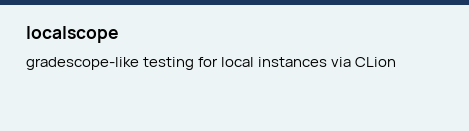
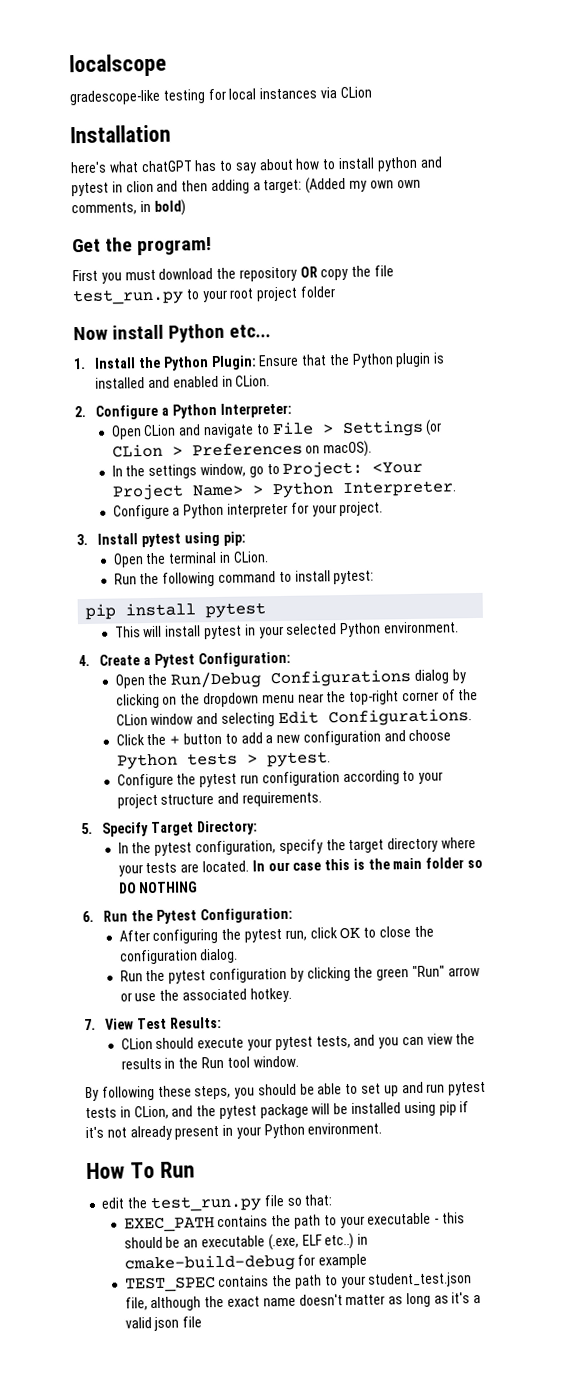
(397, 62) none -> [70,124,171,144] [70,156,443,174] [71,176,421,197] [71,199,186,216] [72,237,213,256] [72,265,395,284] [72,286,336,306] [73,323,272,343] [73,352,446,371] [95,375,271,389] [74,402,292,420] [110,419,443,440] [111,440,373,458] [111,460,424,480] [111,480,457,501] [112,501,384,520] [76,531,246,548] [112,551,269,568] [113,570,375,587] [85,602,267,620] [114,621,459,640] [78,651,291,668] [114,668,466,689] [115,688,479,709] [115,708,472,727] [115,729,452,746] [116,751,331,770] [116,770,444,789] [116,791,322,809] [81,820,258,837] [117,837,476,856] [117,857,483,877] [117,881,199,894] [82,907,293,924] [118,925,434,945] [119,948,239,965] [119,965,480,984] [119,987,292,1003] [84,1016,222,1031] [120,1033,476,1051] [120,1055,299,1070] [85,1081,487,1102] [85,1101,470,1120] [85,1122,383,1141] [86,1161,195,1180] [101,1194,333,1213] [123,1212,465,1233] [123,1232,369,1251] [123,1253,368,1273] [124,1272,473,1293] [124,1292,482,1312] [124,1316,203,1332] // Installation // here's what chatGPT has to say about how to install python and pytest in clion and then adding a target: (Added my own own comments, in bold) // Get the program! // First you must download the repository OR copy the file test_run.py to your root project folder // Now install Python etc... // 1. Install the Python Plugin: Ensure that the Python plugin is installed and enabled in CLion. // 2. Configure a Python Interpreter: // Open CLion and navigate to File > Settings (or CLion > Preferences on macOS). // In the settings window, go to Project: <Your Project Name> > Python Interpreter. // Configure a Python interpreter for your project. // 3. Install pytest using pip: // Open the terminal in CLion. // Run the following command to install pytest: // pip install pytest // This will install pytest in your selected Python environment. // 4. Create a Pytest Configuration: // Open the Run/Debug Configurations dialog by clicking on the dropdown menu near the top-right corner of the CLion window and selecting Edit Configurations. // Click the + button to add a new configuration and choose Python tests > pytest. // Configure the pytest run configuration according to your project structure and requirements. // 5. Specify Target Directory: // In the pytest configuration, specify the target directory where your tests are located. In our case this is the main folder so DO NOTHING // 6. Run the Pytest Configuration: // After configuring the pytest run, click OK to close the configuration dialog. // Run the pytest configuration by clicking the green "Run" arrow or use the associated hotkey. // 7. View Test Results: // CLion should execute your pytest tests, and you can view the results in the Run tool window. // By following these steps, you should be able to set up and run pytest tests in CLion, and the pytest package will be installed using pip if it's not already present in your Python environment. // How To Run // edit the test_run.py file so that: // EXEC_PATH contains the path to your executable - this should be an executable (.exe, ELF etc..) in cmake-build-debug for example // TEST_SPEC contains the path to your student_test.json file, although the exact name doesn't matter as long as it's a valid json file

